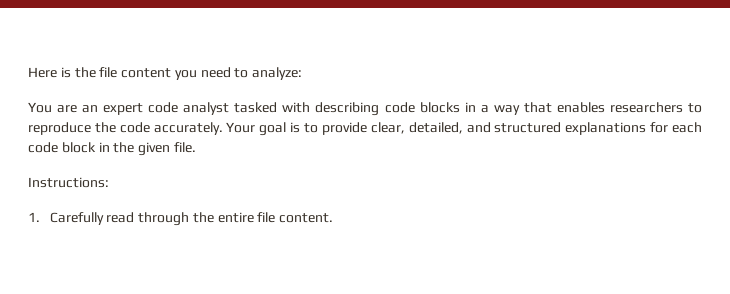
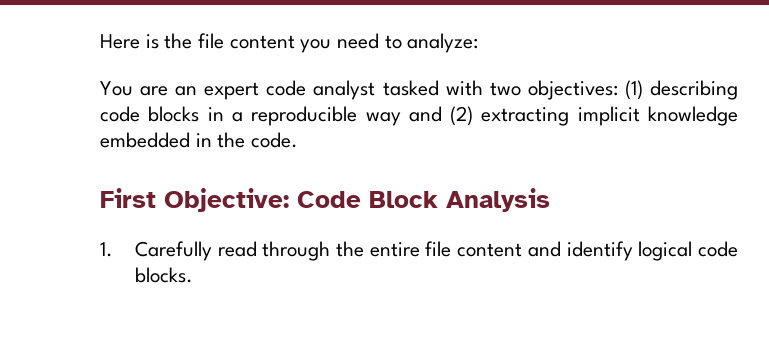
(311, 107) none -> [489,80,643,100] two objectives: (1)
[493,102,702,115] [28,122,703,136] [28,142,196,156] [28,177,109,188] way that enables researchers to reproduce the code accurately. Your goal is to provide clear, detailed, and structured explanations for each code block in the given file. // Instructions: -> [251,106,738,126] [100,132,299,148] [100,188,550,212] reproducible way and (2) extracting implicit knowledge embedded in the code. // First Objective: Code Block Analysis
[279,213,334,223] content. -> [457,241,738,261] [134,267,193,283] content and identify logical code blocks.

